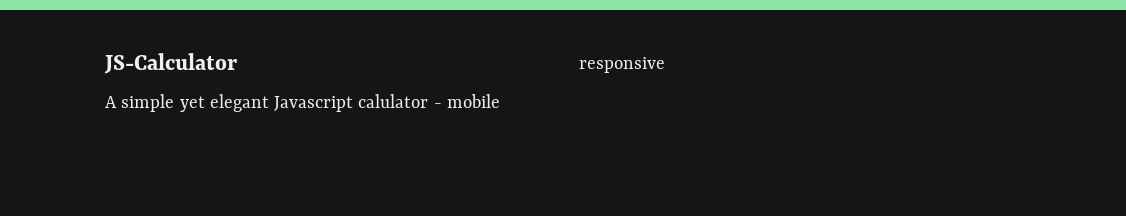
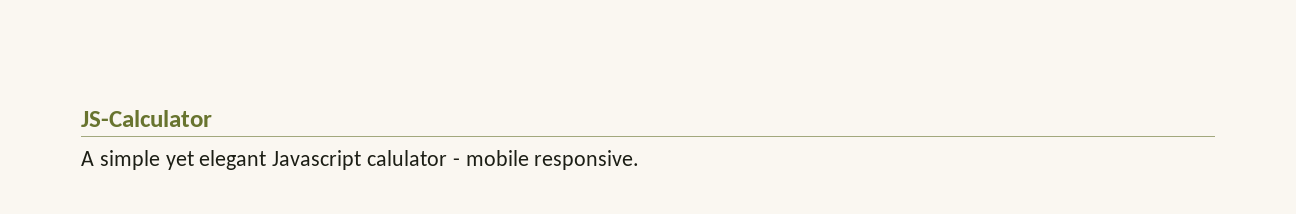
[579,57,665,73] responsive -> [534,150,640,170] responsive.

